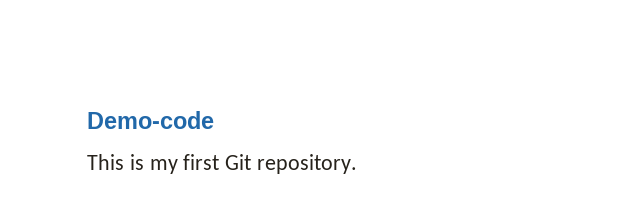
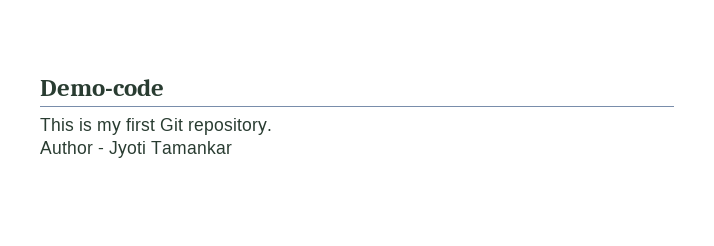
(358, 164) none -> [40,141,232,158] // Author - Jyoti Tamankar

